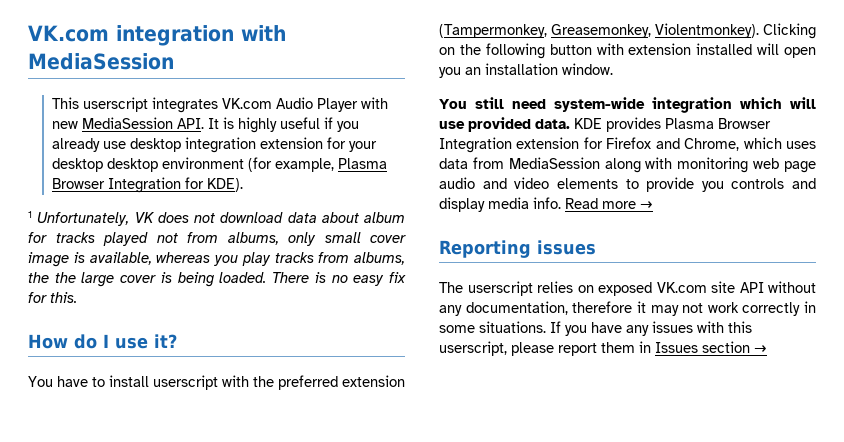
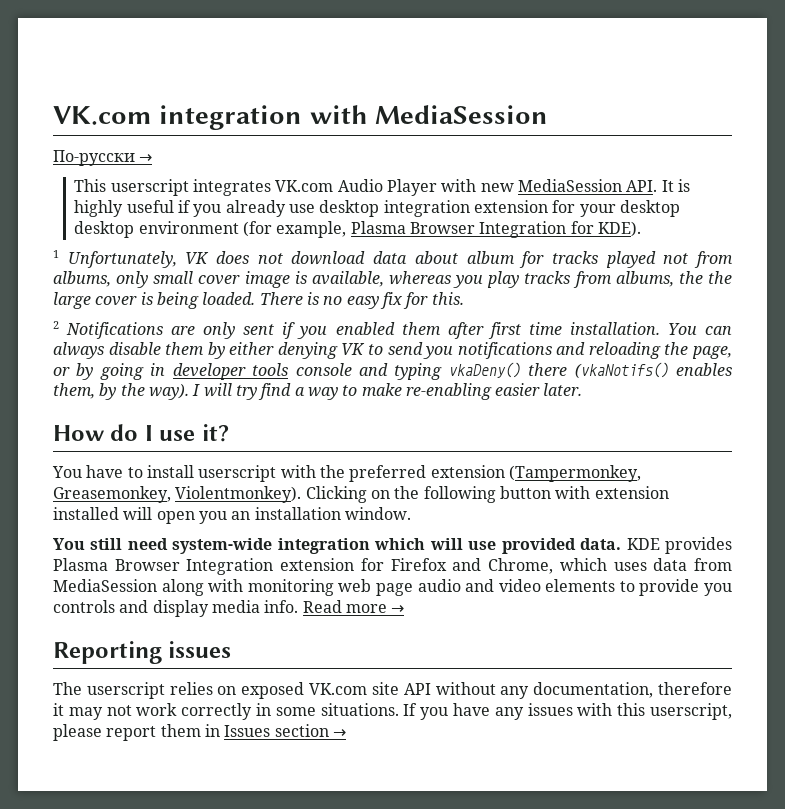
(174, 61) none -> [53,150,153,166] // По-русски →
(77, 297) none -> [53,321,732,339] [53,342,732,359] [53,362,732,380] [53,383,583,400] // 2 Notifications are only sent if you enabled them after first time installation. You can always disable them by either denying VK to send you notifications and reloading the page, or by going in developer tools console and typing vkaDeny() there (vkaNotifs() enables them, by the way). I will try find a way to make re-enabling easier later.

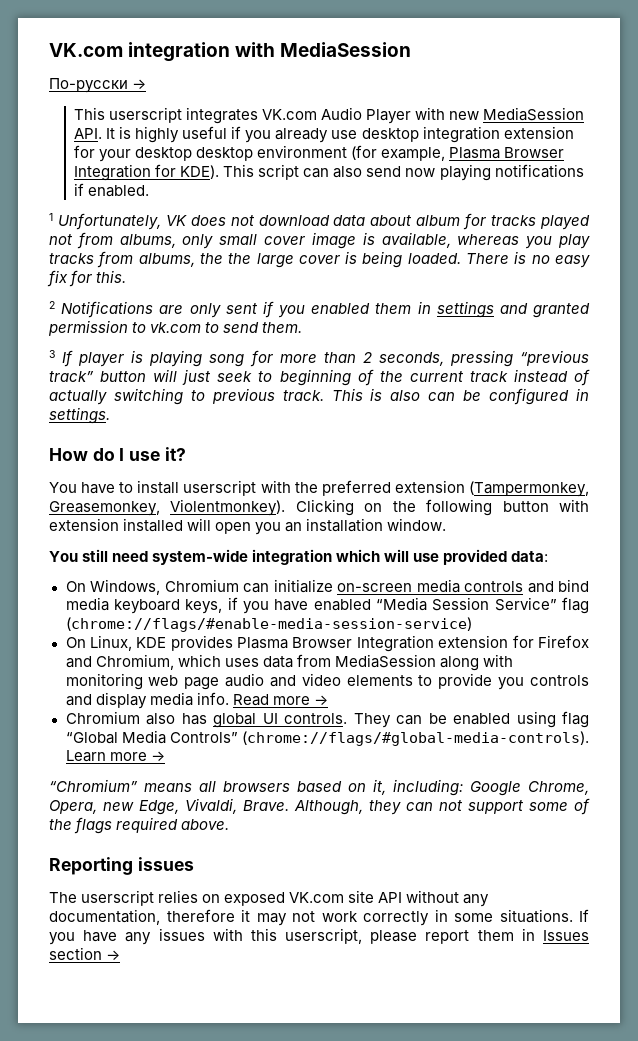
(641, 229) none -> [223,164,584,181] [74,183,150,197] This script can also send now playing notifications if enabled.
[447,322,732,339] [53,342,732,359] [53,362,732,380] [53,383,583,400] after first time installation. You can always disable them by either denying VK to send you notifications and reloading the page, or by going in developer tools console and typing vkaDeny() there (vkaNotifs() enables them, by the way). I will try find a way to make re-enabling easier later. -> [417,301,590,318] [48,320,303,336] [49,350,589,367] [49,369,590,386] [49,388,590,405] [49,407,110,424] in settings and granted permission to vk.com to send them. // 3 If player is playing song for more than 2 seconds, pressing “previous track” button will just seek to beginning of the current track instead of actually switching to previous track. This is also can be configured in settings.
[580,538,622,550] data. -> [511,551,549,562] [65,579,589,595] [65,597,590,614] [65,617,472,632] [65,635,132,651] data: // On Windows, Chromium can initialize on-screen media controls and bind media keyboard keys, if you have enabled “Media Session Service” flag (chrome://flags/#enable-media-session-service) // On Linux,
[488,558,554,574] Chrome, -> [95,654,174,670] Chromium,
(405, 609) none -> [65,711,589,728] [65,730,589,746] [65,750,165,762] [49,779,589,796] [49,798,590,815] [49,817,230,834] // Chromium also has global UI controls. They can be enabled using flag “Global Media Controls” (chrome://flags/#global-media-controls). Learn more → // “Chromium” means all browsers based on it, including: Google Chrome, Opera, new Edge, Vivaldi, Brave. Although, they can not support some of the flags required above.

